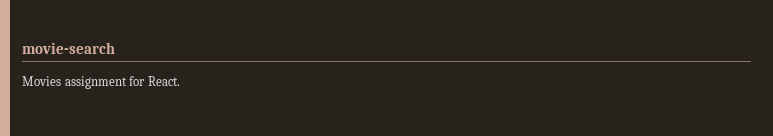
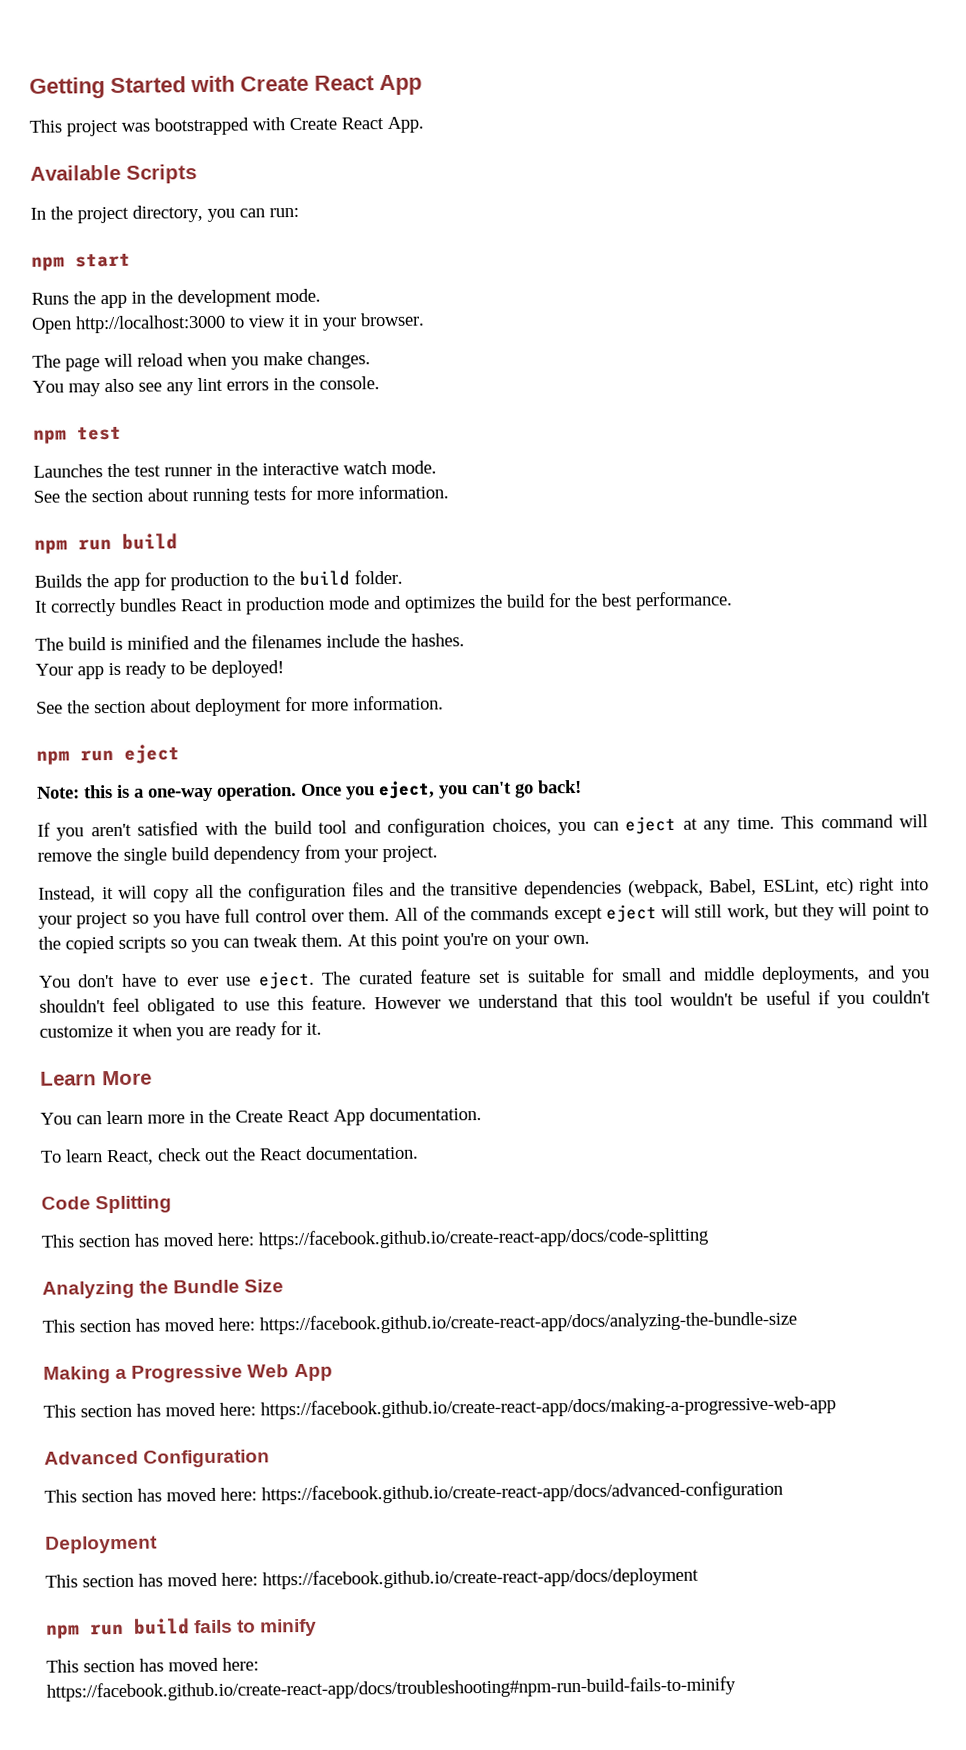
[22,42,115,54] [22,76,180,89] movie-search // Movies assignment for React. -> [29,74,422,99] [29,116,424,137] [30,164,197,184] [30,204,299,224] [31,252,131,271] [31,288,321,309] [31,312,425,334] [32,351,371,372] [32,376,380,397] [33,425,122,444] [33,460,437,478] [33,484,449,506] [34,533,178,554] [34,569,403,591] [35,591,733,617] [35,633,465,651] [35,660,284,680] [36,695,444,717] [36,744,180,765] [37,779,582,802] [37,814,929,841] [37,844,438,865] [38,877,929,903] [38,902,929,929] [38,932,590,954] [39,965,931,990] [39,990,931,1016] [39,1020,322,1041] [40,1070,152,1086] [40,1107,482,1126] [40,1145,419,1166] [41,1195,173,1214] [41,1226,709,1250] [42,1279,285,1299] [42,1310,797,1335] [43,1363,333,1384] [43,1395,836,1420] [44,1449,271,1468] [44,1480,783,1505] [45,1535,158,1554] [45,1566,699,1590] [46,1618,318,1639] [46,1657,259,1673] [46,1676,736,1702] Getting Started with Create React App // This project was bootstrapped with Create React App. // Available Scripts // In the project directory, you can run: // npm start // Runs the app in the development mode. // Open http://localhost:3000 to view it in your browser. // The page will reload when you make changes. // You may also see any lint errors in the console. // npm test // Launches the test runner in the interactive watch mode. // See the section about running tests for more information. // npm run build // Builds the app for production to the build folder. // It correctly bundles React in production mode and optimizes the build for the best performance. // The build is minified and the filenames include the hashes. // Your app is ready to be deployed! // See the section about deployment for more information. // npm run eject // Note: this is a one-way operation. Once you eject, you can't go back! // If you aren't satisfied with the build tool and configuration choices, you can eject at any time. This command will remove the single build dependency from your project. // Instead, it will copy all the configuration files and the transitive dependencies (webpack, Babel, ESLint, etc) right into your project so you have full control over them. All of the commands except eject will still work, but they will point to the copied scripts so you can tweak them. At this point you're on your own. // You don't have to ever use eject. The curated feature set is suitable for small and middle deployments, and you shouldn't feel obligated to use this feature. However we understand that this tool wouldn't be useful if you couldn't customize it when you are ready for it. // Learn More // You can learn more in the Create React App documentation. // To learn React, check out the React documentation. // Code Splitting // This section has moved here: https://facebook.github.io/create-react-app/docs/code-splitting // Analyzing the Bundle Size // This section has moved here: https://facebook.github.io/create-react-app/docs/analyzing-the-bundle-size // Making a Progressive Web App // This section has moved here: https://facebook.github.io/create-react-app/docs/making-a-progressive-web-app // Advanced Configuration // This section has moved here: https://facebook.github.io/create-react-app/docs/advanced-configuration // Deployment // This section has moved here: https://facebook.github.io/create-react-app/docs/deployment // npm run build fails to minify // This section has moved here: https://facebook.github.io/create-react-app/docs/troubleshooting#npm-run-build-fails-to-minify

